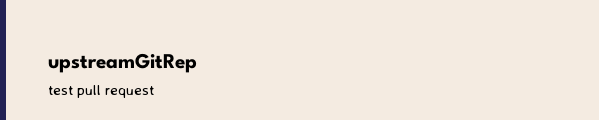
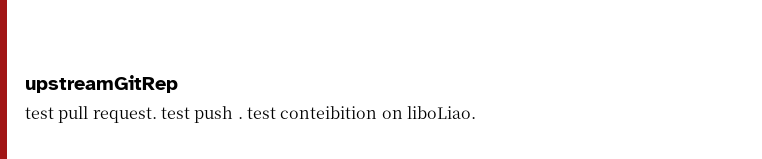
[105,86,154,98] request -> [92,106,476,123] request. test push . test conteibition on liboLiao.

